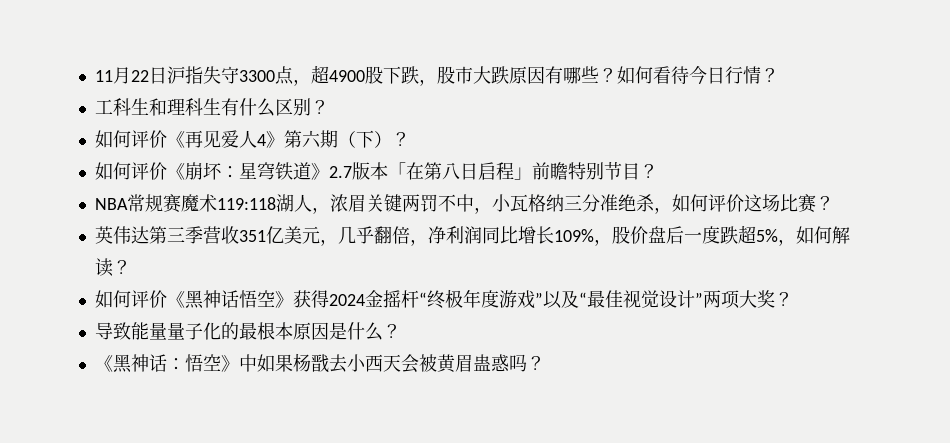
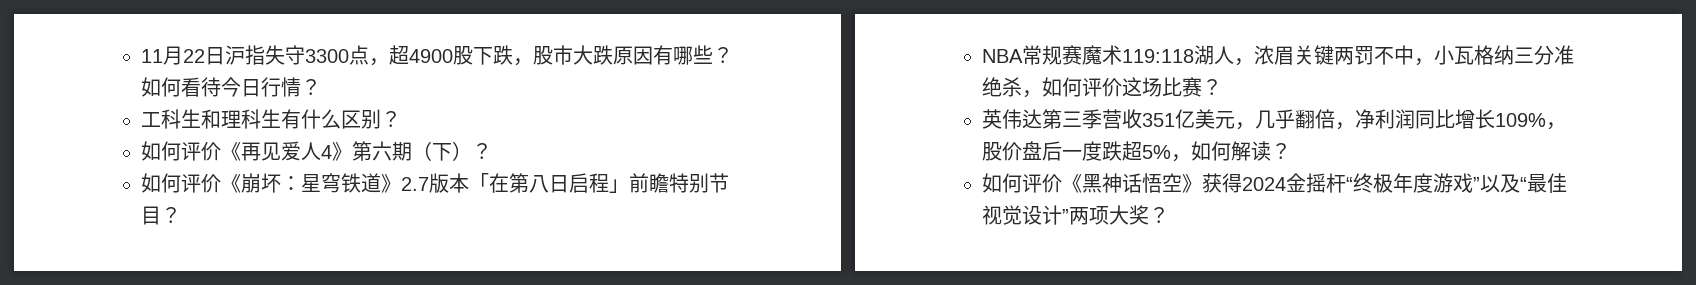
[94,322,401,341] [94,353,545,373] // 导致能量量子化的最根本原因是什么？ // 《黑神话：悟空》中如果杨戬去小西天会被黄眉蛊惑吗？ -> (1169, 215) none

